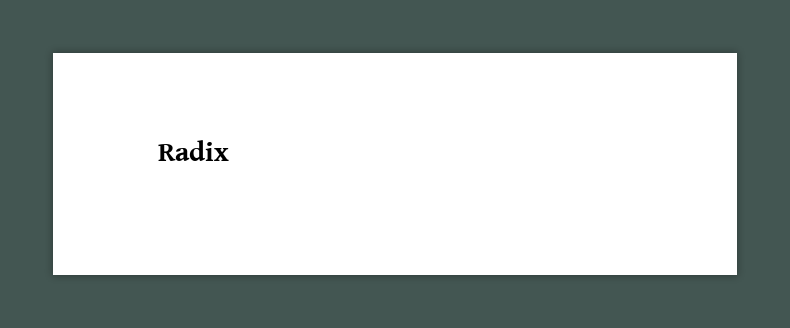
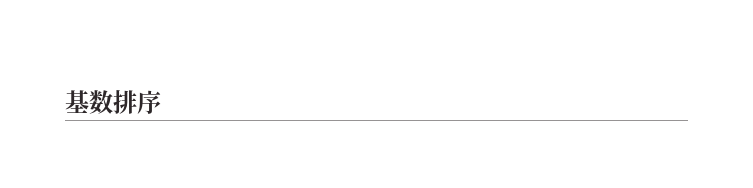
[158,140,229,161] Radix -> [65,90,161,114] 基数排序

